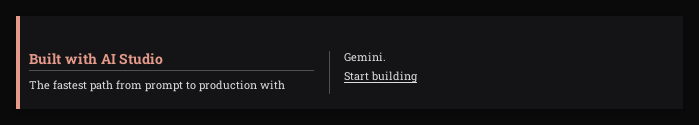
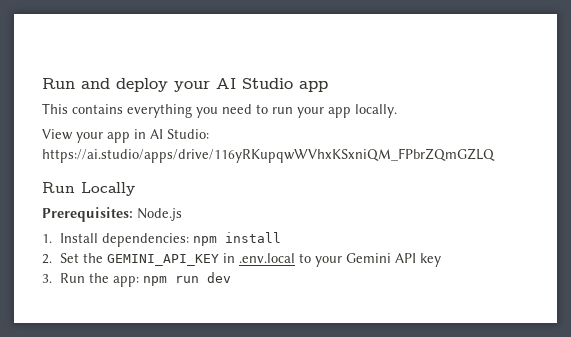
[29,53,164,65] [29,80,285,92] [344,52,386,62] [344,71,418,83] Built with AI Studio // The fastest path from prompt to production with Gemini. // Start building -> [42,78,328,92] [42,103,397,118] [42,129,209,143] [42,148,495,163] [42,182,135,196] [42,207,182,222] [42,232,281,247] [42,253,441,267] [42,272,231,287] Run and deploy your AI Studio app // This contains everything you need to run your app locally. // View your app in AI Studio: https://ai.studio/apps/drive/116yRKupqwWVhxKSxniQM_FPbrZQmGZLQ // Run Locally // Prerequisites: Node.js // 1. Install dependencies: npm install // 2. Set the GEMINI_API_KEY in .env.local to your Gemini API key // 3. Run the app: npm run dev

